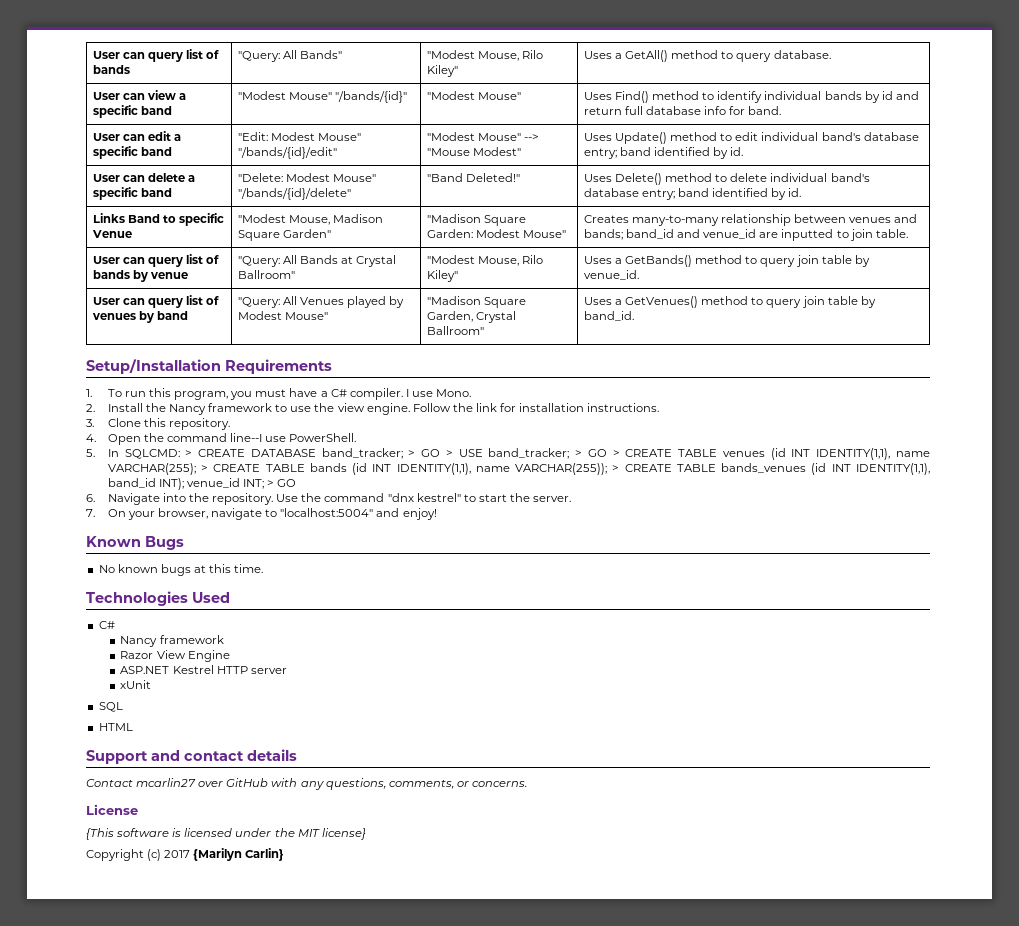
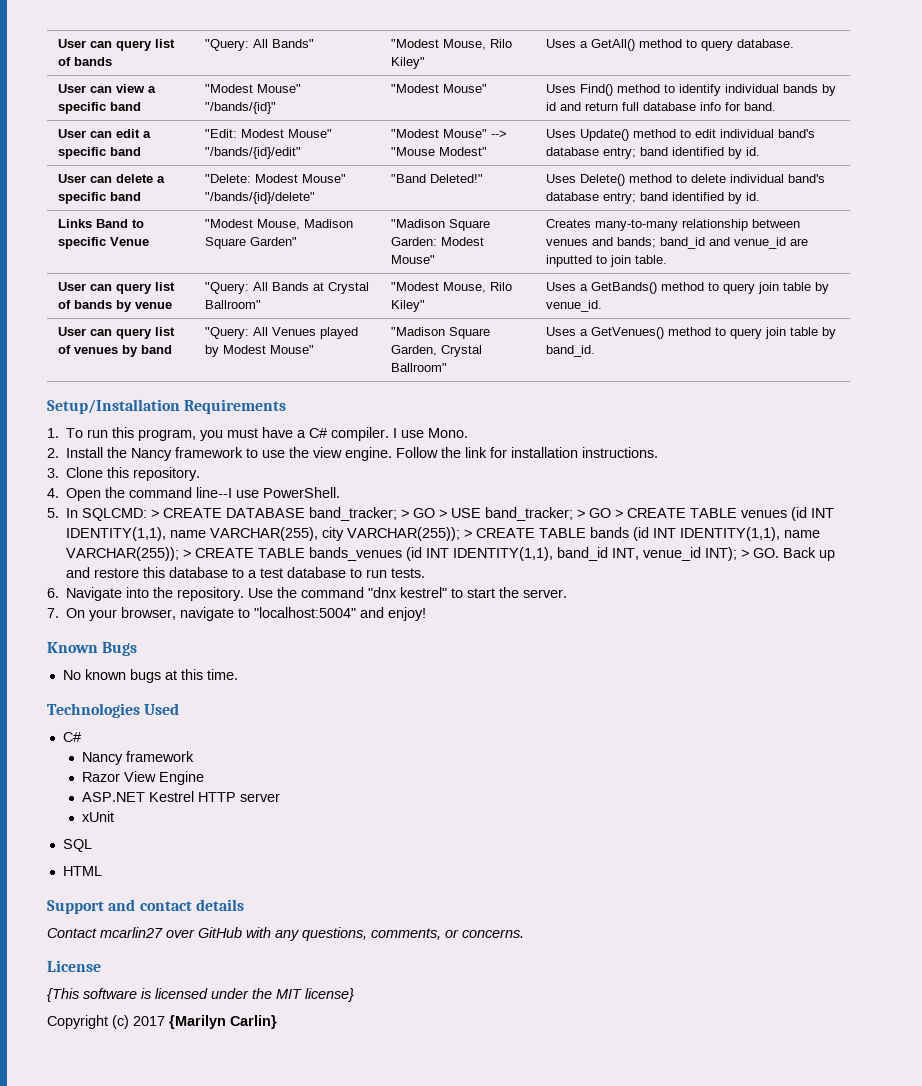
[107,463,196,475] VARCHAR(255); -> [210,527,461,541] VARCHAR(255), city VARCHAR(255));
[158,478,297,490] INT); venue_id INT; > GO -> [612,547,836,561] [66,567,426,578] INT, venue_id INT); > GO. Back up and restore this database to a test database to run tests.

